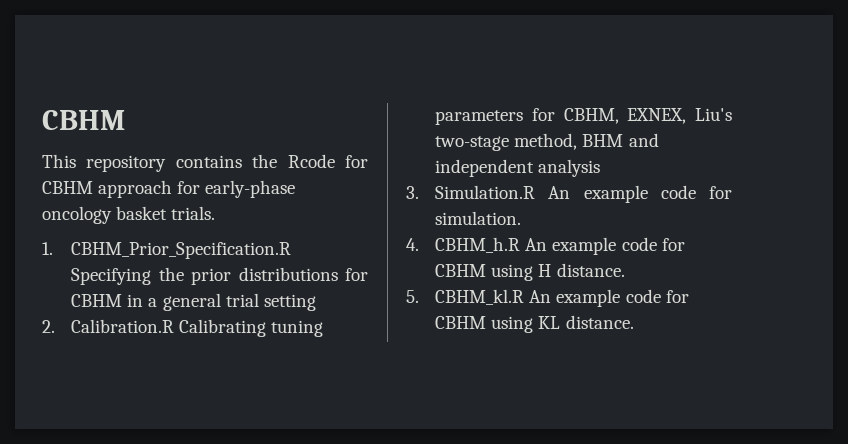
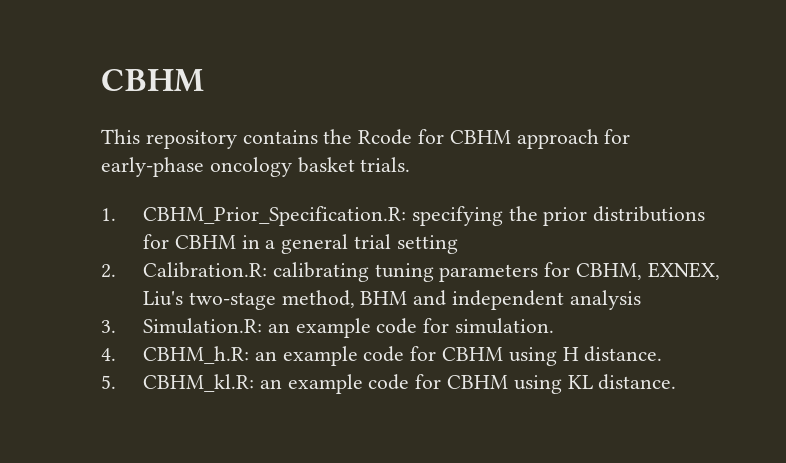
[71,242,292,259] [71,268,152,285] CBHM_Prior_Specification.R Specifying -> [142,206,503,226] CBHM_Prior_Specification.R: specifying
[71,319,267,337] Calibration.R Calibrating -> [142,262,369,282] Calibration.R: calibrating
[435,185,571,199] Simulation.R An -> [142,318,290,334] Simulation.R: an
[435,237,548,253] CBHM_h.R An -> [142,346,277,364] CBHM_h.R: an
[435,289,552,305] CBHM_kl.R An -> [142,374,282,392] CBHM_kl.R: an

